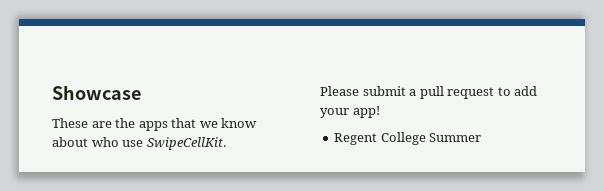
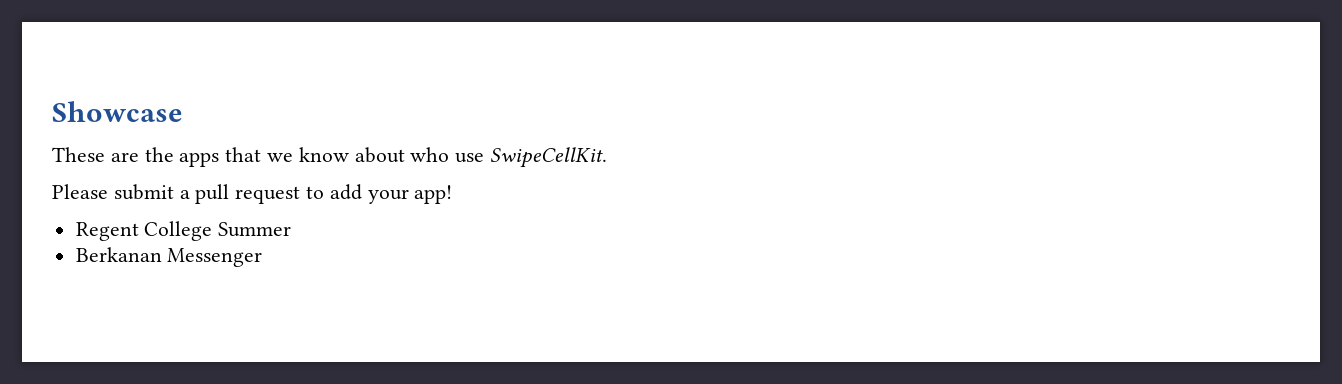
(482, 137) none -> [75,247,263,267] // Berkanan Messenger

